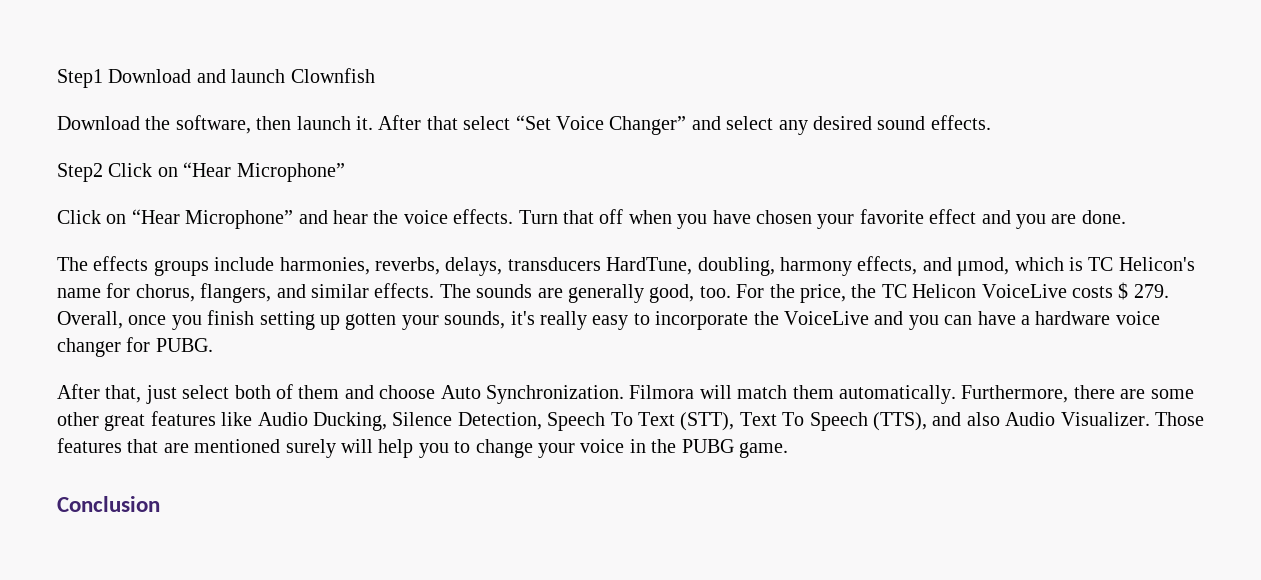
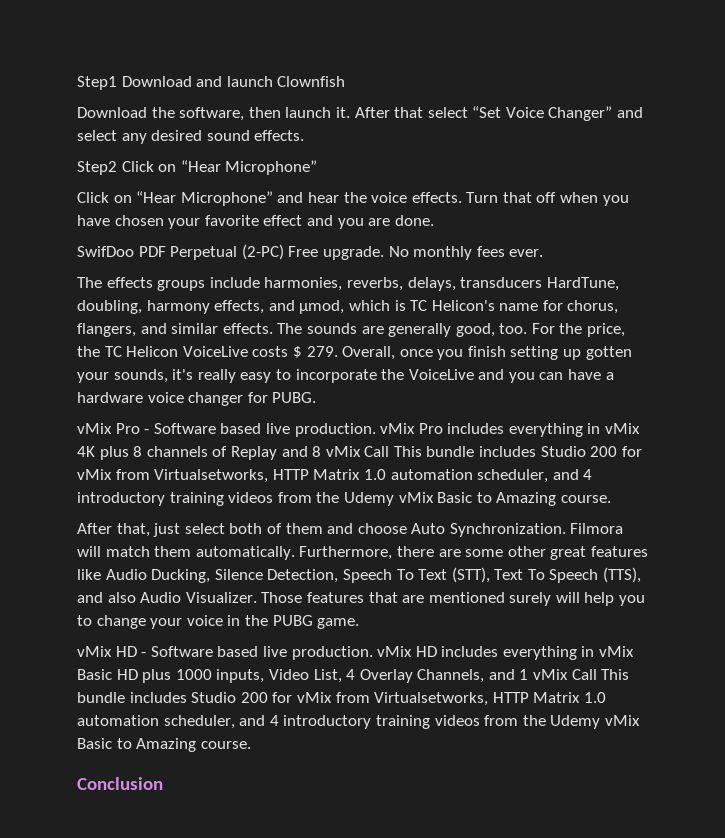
(1126, 217) none -> [77,244,544,260] // SwifDoo PDF Perpetual (2-PC) Free upgrade. No monthly fees ever.
(213, 345) none -> [77,423,641,437] [77,446,642,460] [77,469,593,483] [77,492,611,506] // vMix Pro - Software based live production. vMix Pro includes everything in vMix 4K plus 8 channels of Replay and 8 vMix Call This bundle includes Studio 200 for vMix from Virtualsetworks, HTTP Matrix 1.0 automation scheduler, and 4 introductory training videos from the Udemy vMix Basic to Amazing course.
(788, 450) none -> [77,646,635,660] [77,669,630,683] [77,692,606,706] [77,715,640,729] [77,738,251,752] // vMix HD - Software based live production. vMix HD includes everything in vMix Basic HD plus 1000 inputs, Video List, 4 Overlay Channels, and 1 vMix Call This bundle includes Studio 200 for vMix from Virtualsetworks, HTTP Matrix 1.0 automation scheduler, and 4 introductory training videos from the Udemy vMix Basic to Amazing course.

